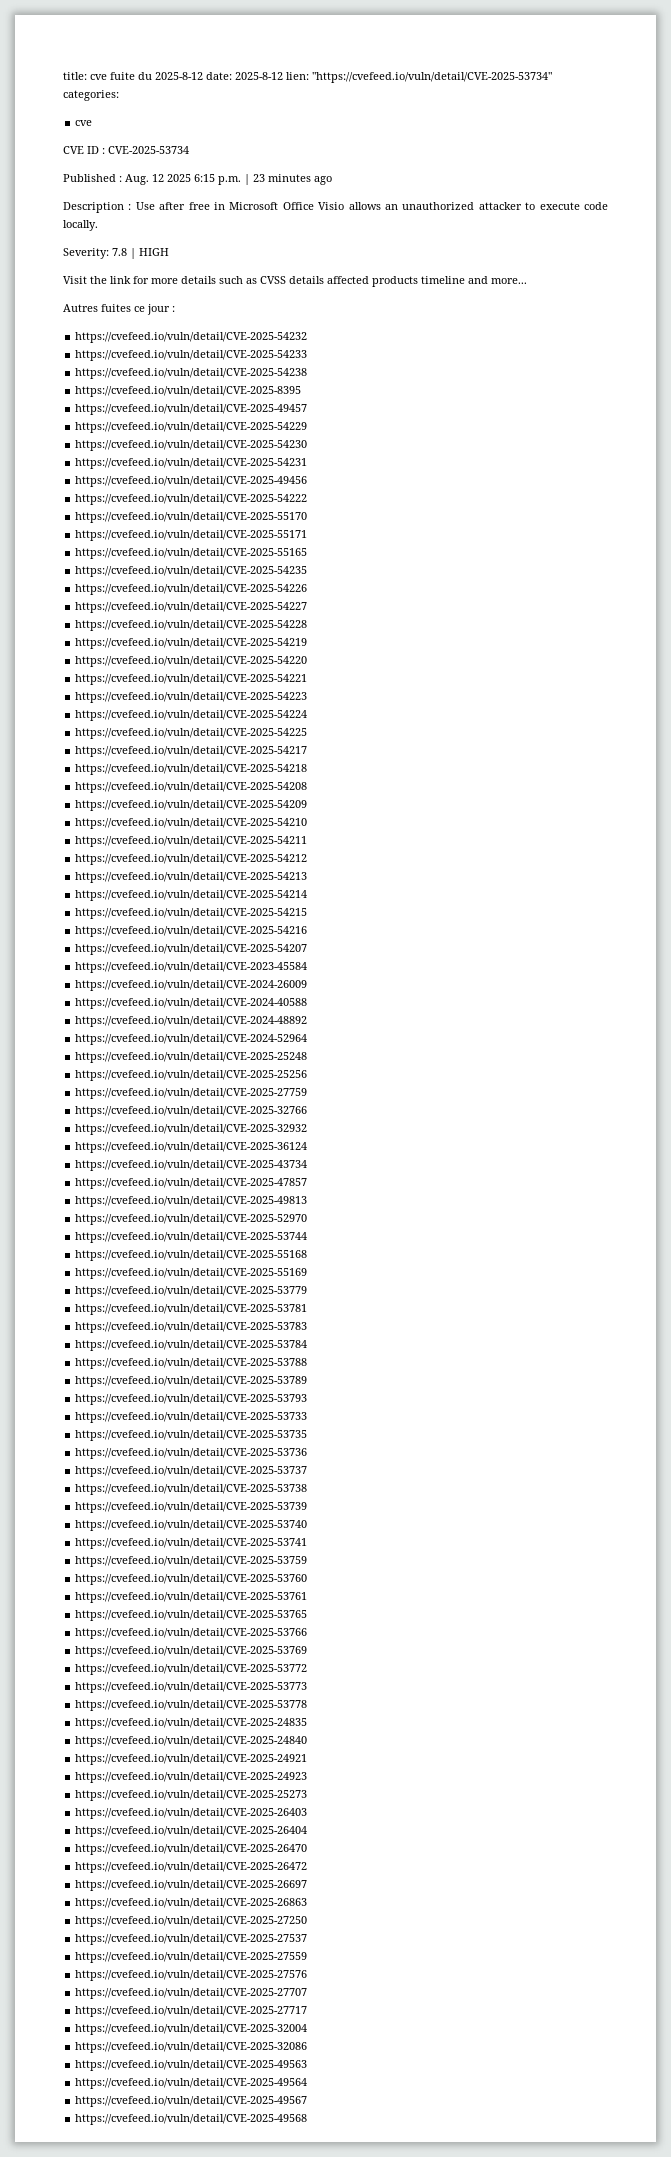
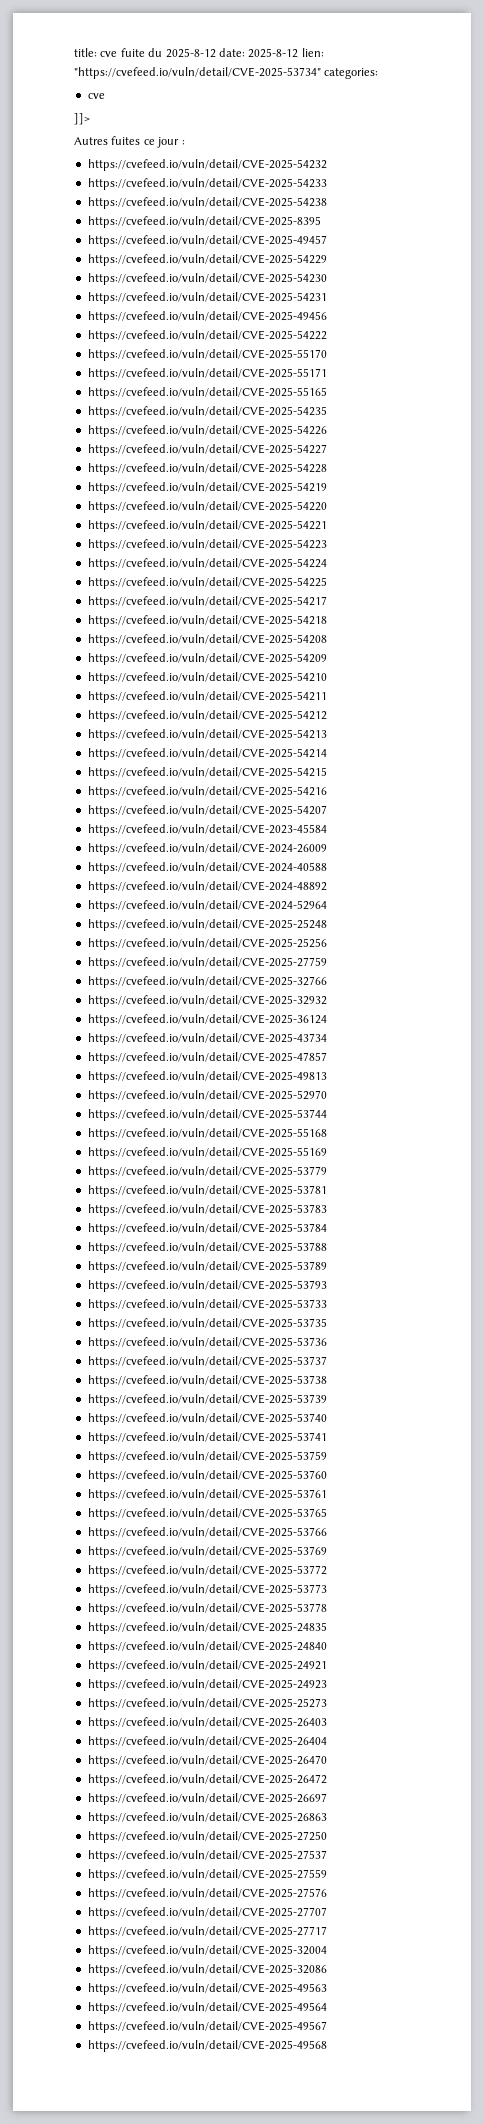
[63,146,189,154] [63,174,332,185] [63,202,608,213] [63,220,98,231] [63,248,169,259] [63,276,527,287] CVE ID : CVE-2025-53734 // Published : Aug. 12 2025 6:15 p.m. | 23 minutes ago // Description : Use after free in Microsoft Office Visio allows an unauthorized attacker to execute code locally. // Severity: 7.8 | HIGH // Visit the link for more details such as CVSS details affected products timeline and more... -> [74,113,90,125] ]]>

